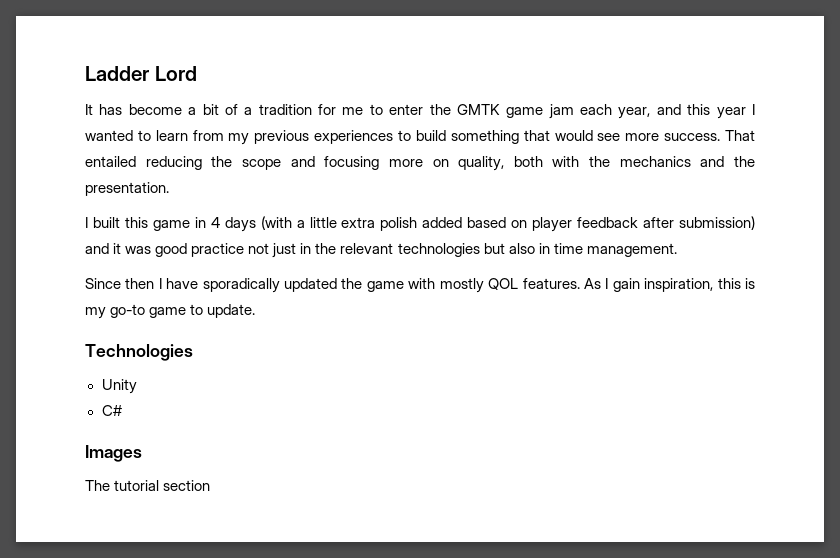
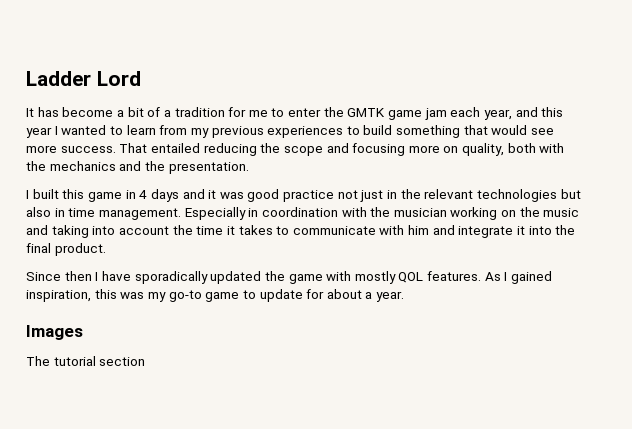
[260,216,756,232] (with a little extra polish added based on player feedback after submission) -> (179, 195) none
(677, 250) none -> [184,207,580,220] [26,225,576,238] [26,243,106,256] Especially in coordination with the musician working on the music and taking into account the time it takes to communicate with him and integrate it into the final product.
[612,278,640,292] gain -> [511,271,553,284] gained
[744,278,755,289] is -> [120,292,145,299] was
[207,304,256,318] [85,344,193,361] [101,379,137,394] [101,405,122,416] update. // Technologies // Unity // C# -> [259,289,405,302] update for about a year.

